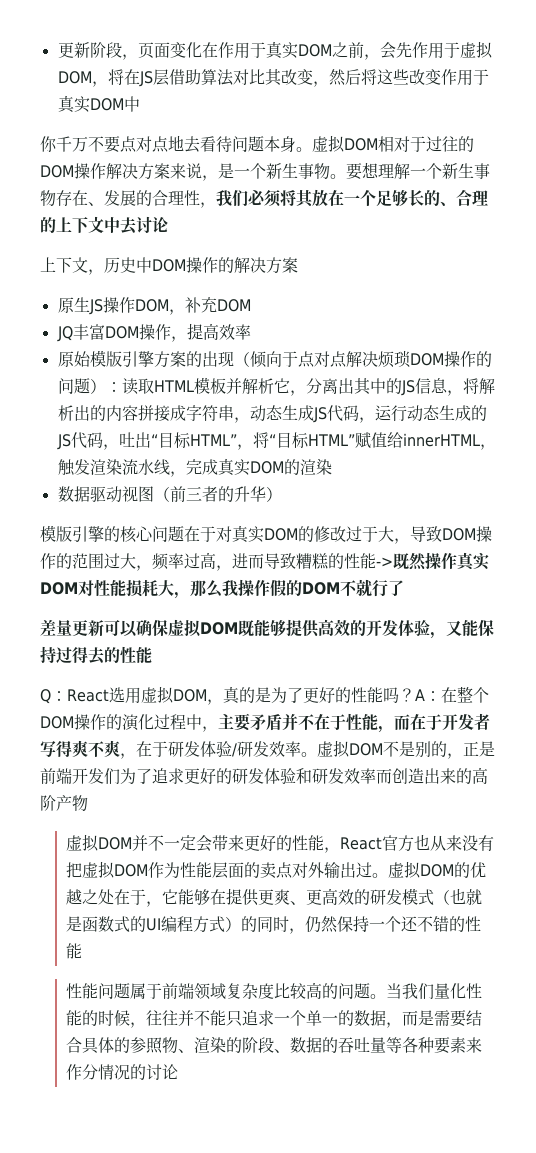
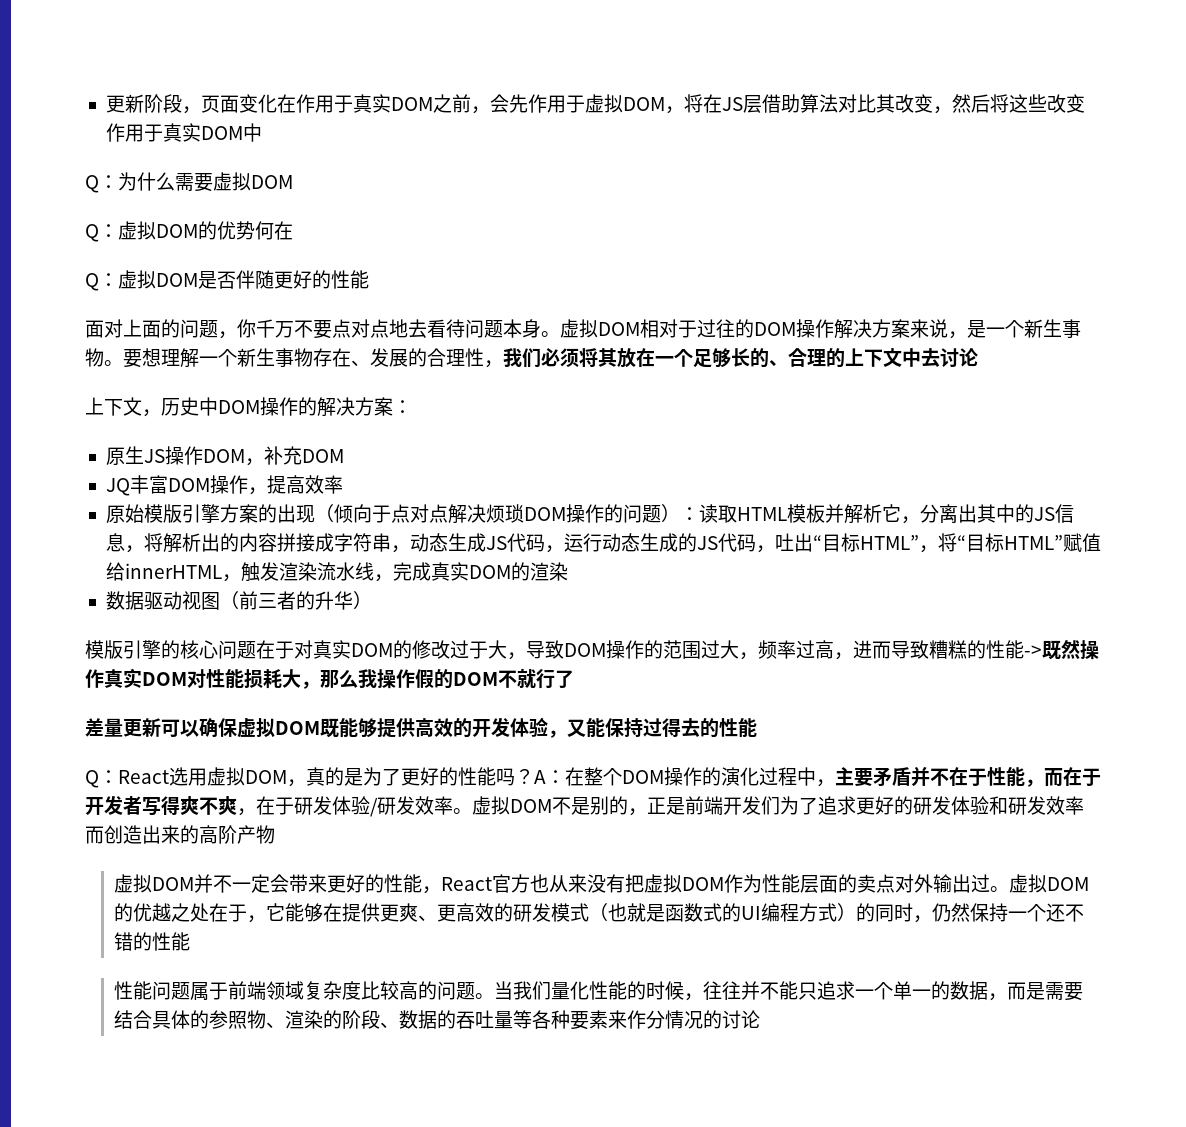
(140, 104) none -> [85,172,293,193] [85,221,293,242] [85,270,369,291] [85,319,237,339] Q：为什么需要虚拟DOM // Q：虚拟DOM的优势何在 // Q：虚拟DOM是否伴随更好的性能 // 面对上面的问题，
(298, 265) none -> [393,400,412,414] ：

